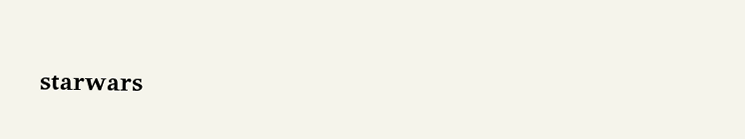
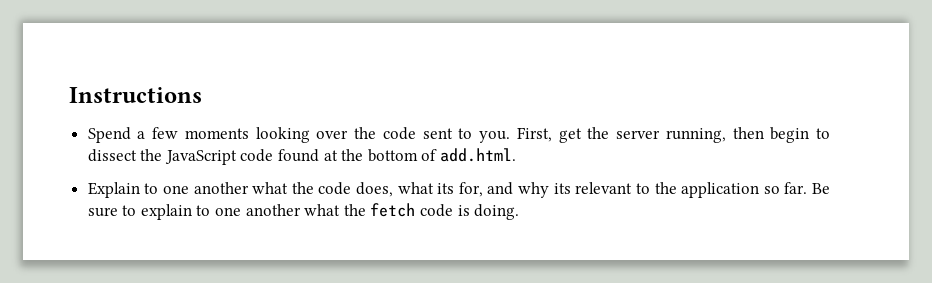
[39,75,143,92] starwars -> [69,87,202,103] [87,127,831,143] [87,148,517,165] [87,182,830,198] [87,203,520,220] Instructions // Spend a few moments looking over the code sent to you. First, get the server running, then begin to dissect the JavaScript code found at the bottom of add.html. // Explain to one another what the code does, what its for, and why its relevant to the application so far. Be sure to explain to one another what the fetch code is doing.

